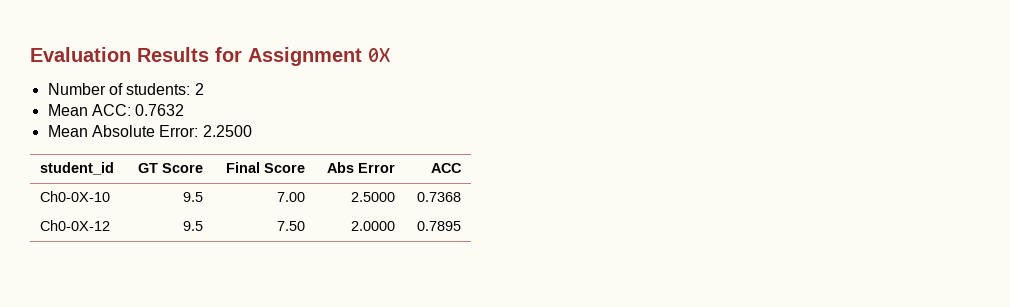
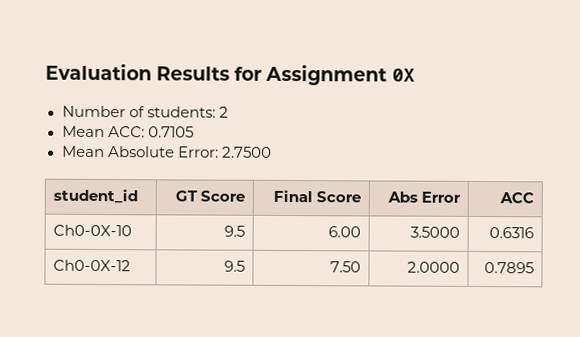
[135,104,185,116] 0.7632 -> [147,126,194,138] 0.7105
[202,125,252,137] 2.2500 -> [221,146,272,158] 2.7500
[276,192,305,202] [350,192,395,202] [416,192,461,202] 7.00 | 2.5000 | 0.7368 -> [327,226,361,238] [409,226,460,238] [488,227,534,239] 6.00 | 3.5000 | 0.6316

